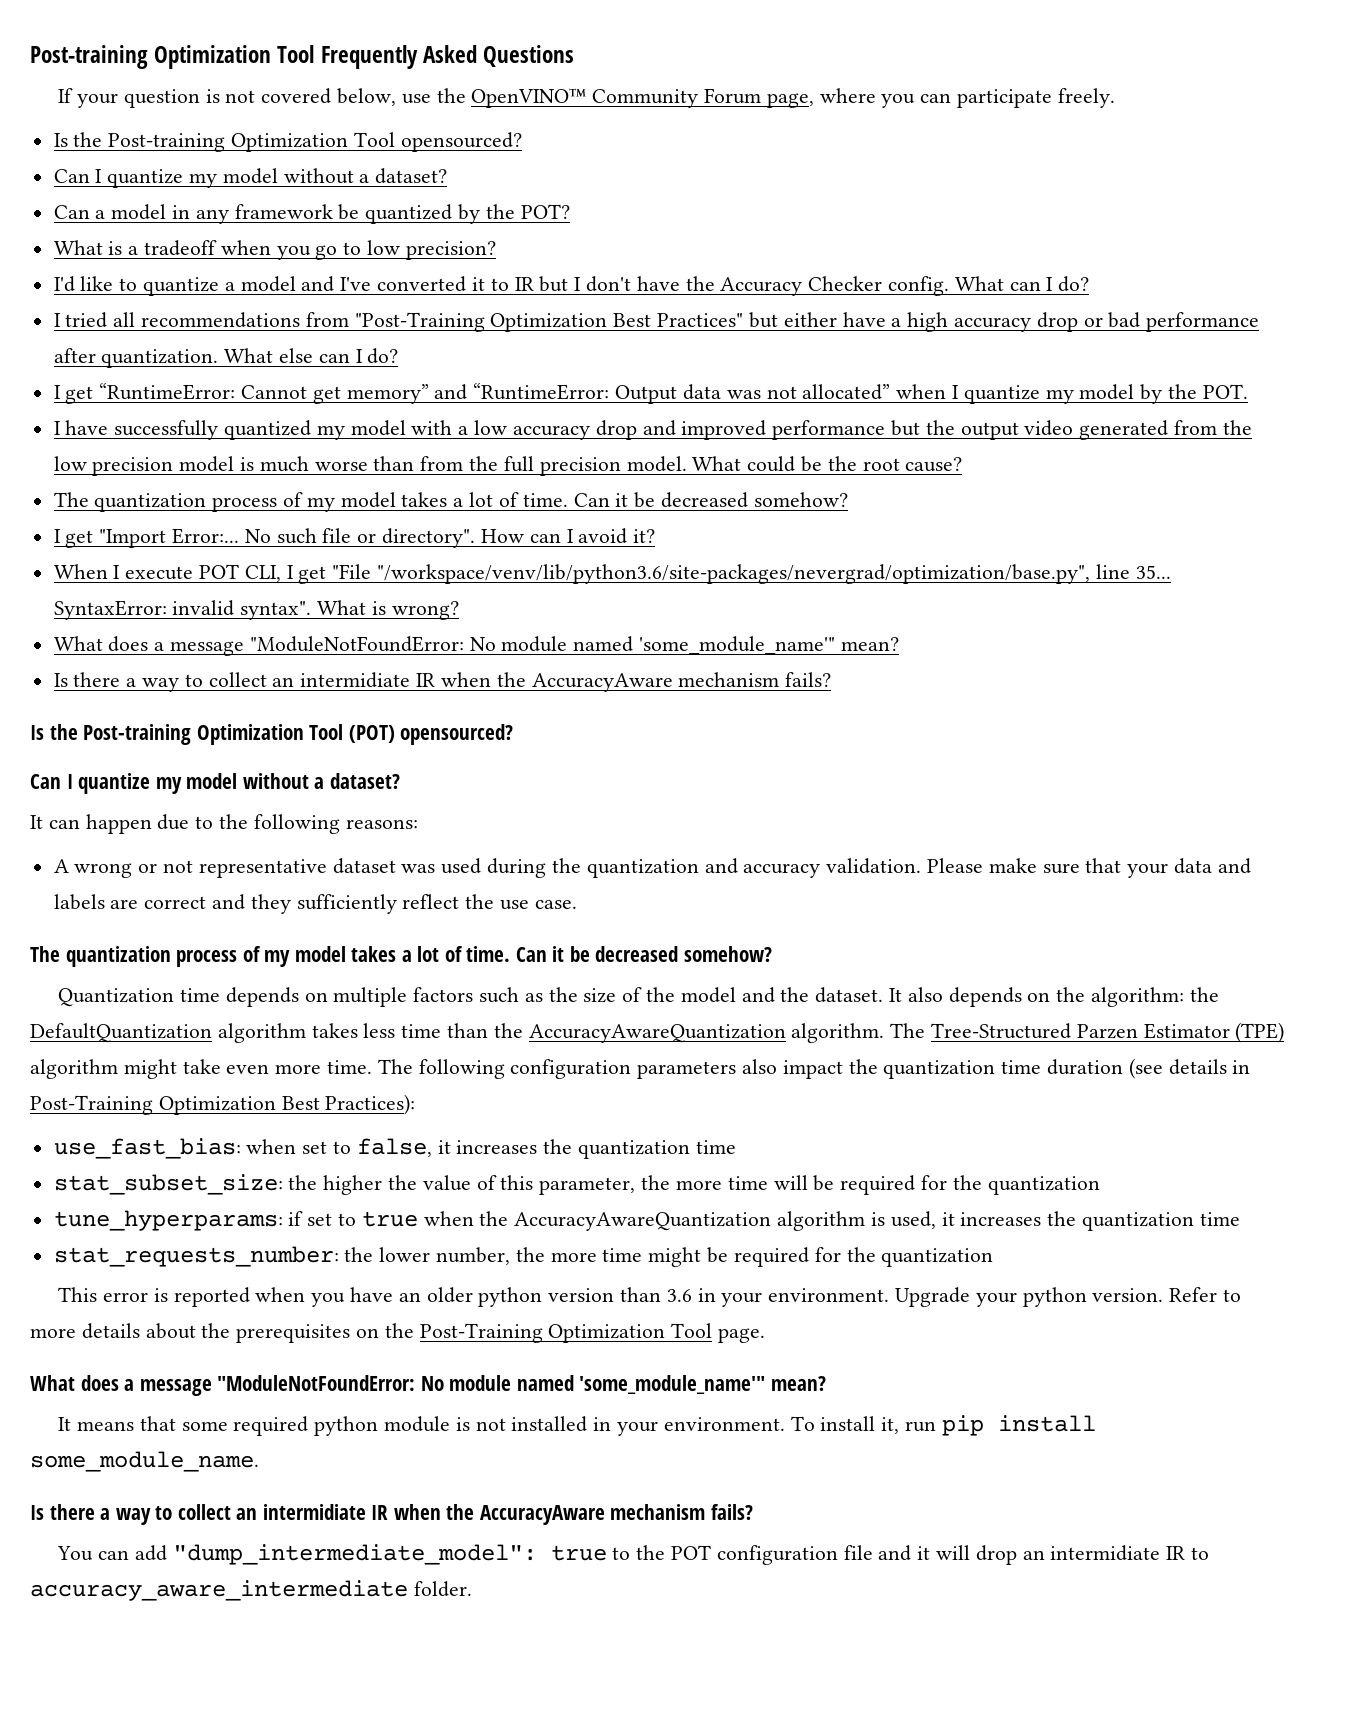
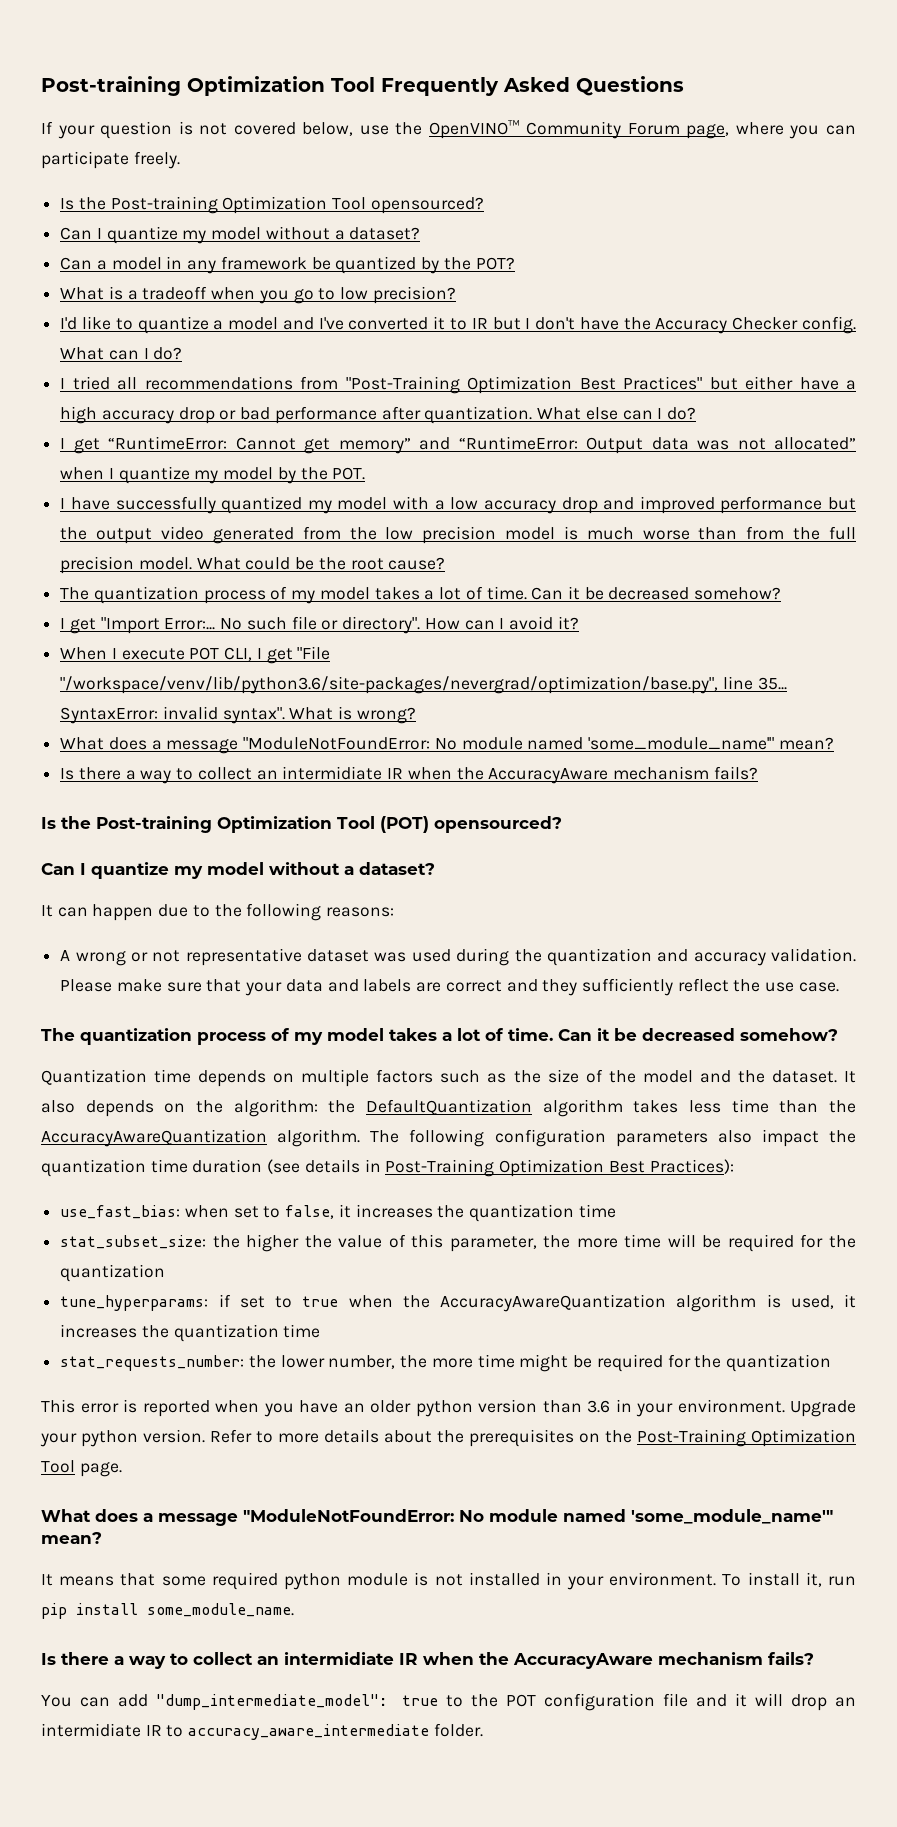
[931,1022,1285,1043] [30,1059,413,1079] Tree-Structured Parzen Estimator (TPE) algorithm might take even more time. The -> (400, 1136) none

